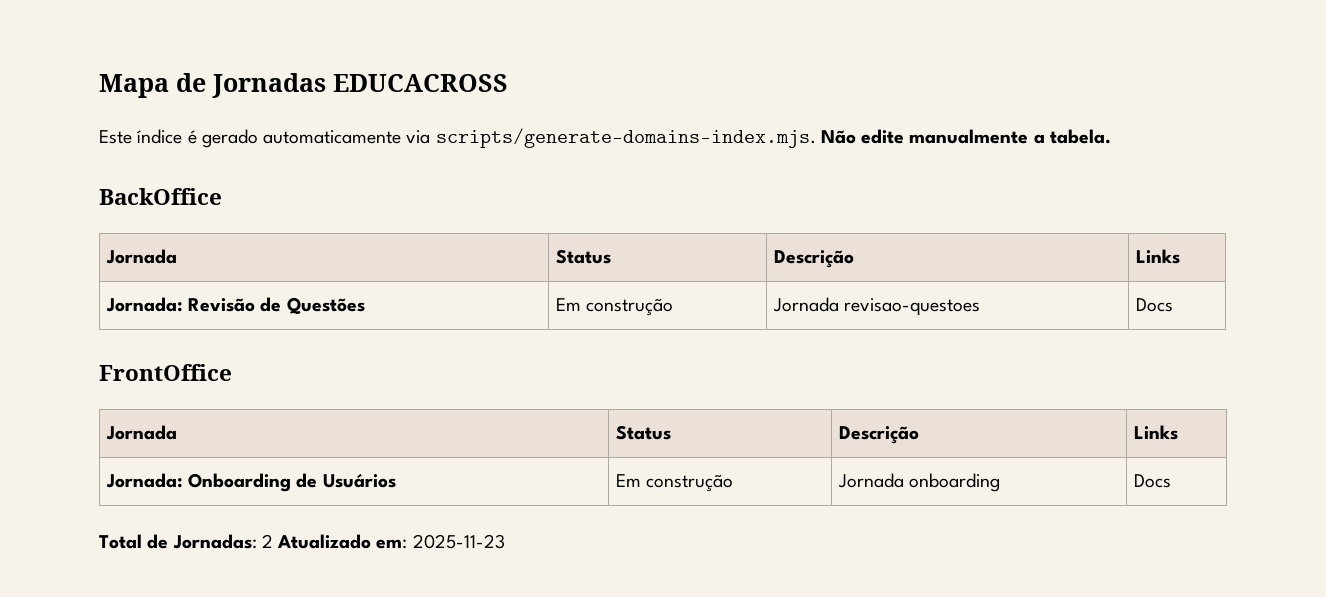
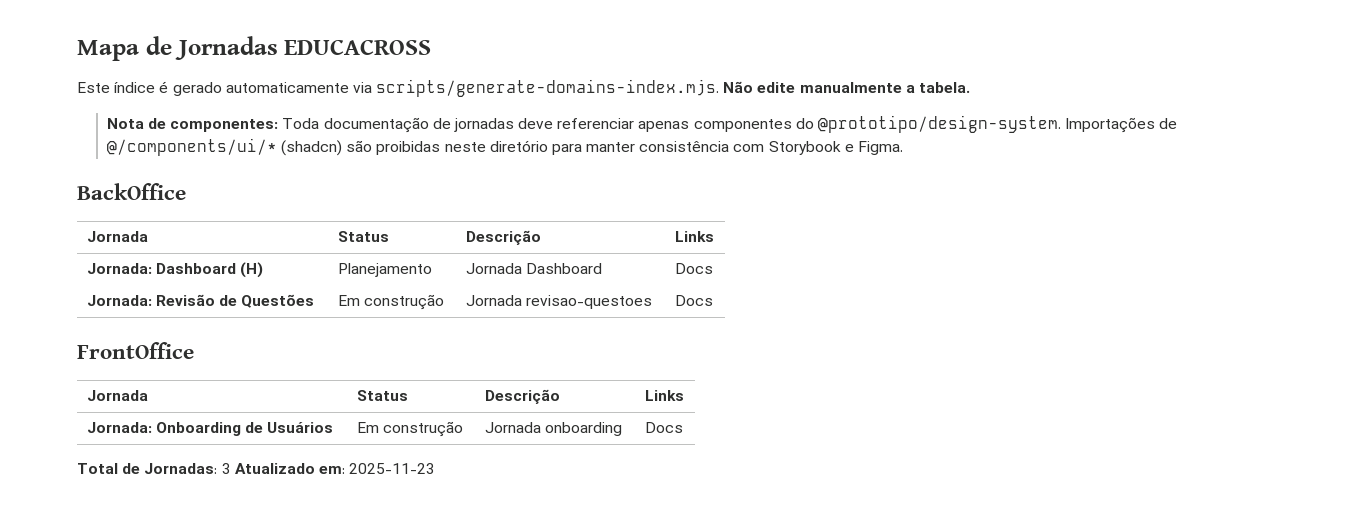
(1111, 136) none -> [106,115,1178,133] [106,138,904,156] // Nota de componentes: Toda documentação de jornadas deve referenciar apenas componentes do @prototipo/design-system. Importações de @/components/ui/* (shadcn) são proibidas neste diretório para manter consistência com Storybook e Figma.
(1180, 256) none -> [86,262,264,278] [337,263,432,277] [465,263,603,274] [674,263,713,274] // Jornada: Dashboard (H) | Planejamento | Jornada Dashboard | Docs
[261,534,273,548] 2 -> [221,463,231,474] 3

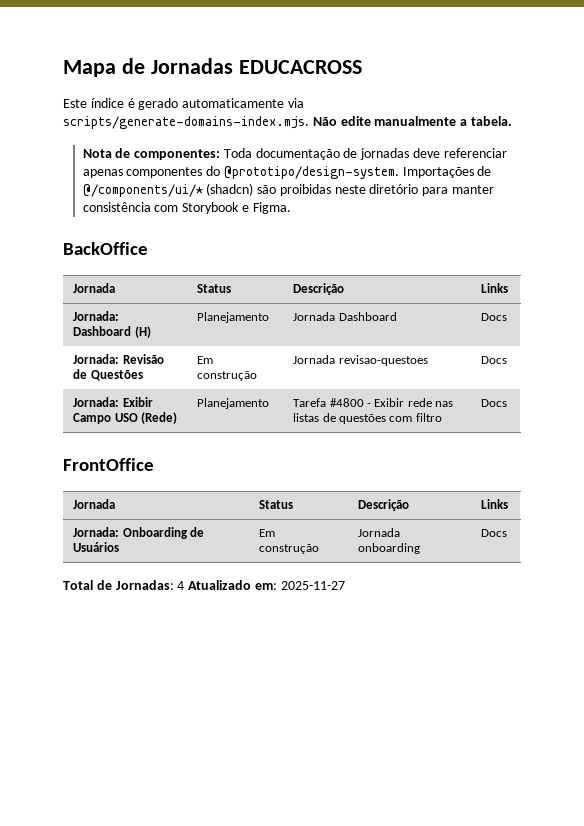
(713, 300) none -> [73,397,153,407] [73,412,178,424] [197,398,270,409] [293,398,454,407] [293,413,442,424] [481,399,508,407] // Jornada: Exibir Campo USO (Rede) | Planejamento | Tarefa #4800 - Exibir rede nas listas de questões com filtro | Docs
[221,463,231,474] 3 -> [177,581,185,590] 4
[349,463,436,474] 2025-11-23 -> [280,581,345,590] 2025-11-27

